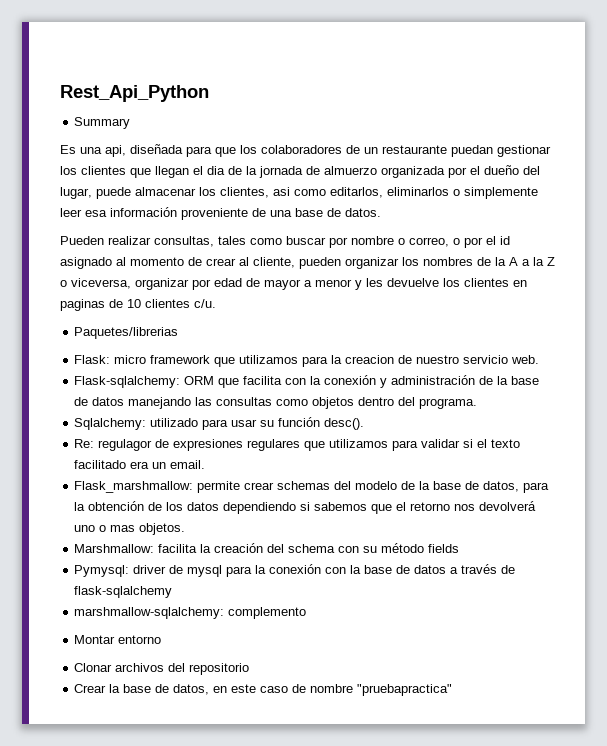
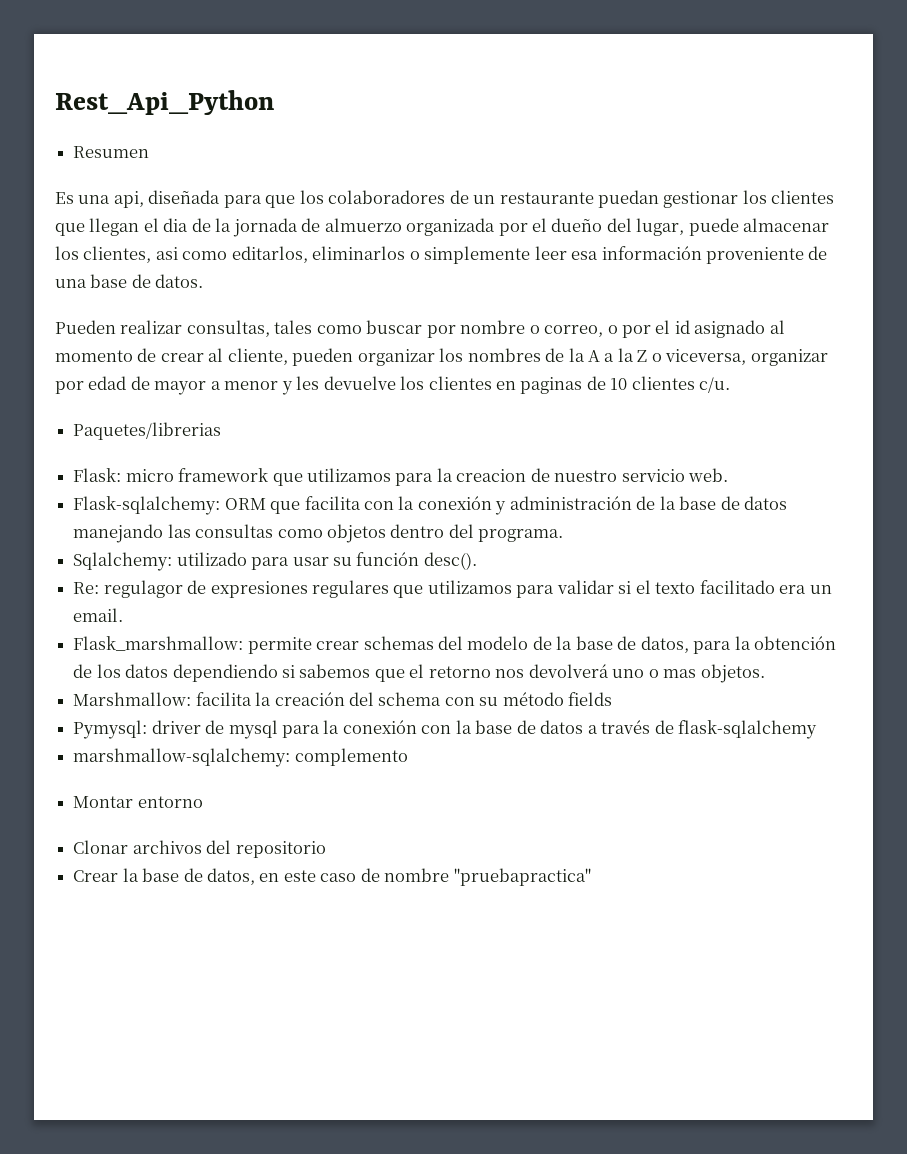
[74,117,131,129] Summary -> [73,146,150,158] Resumen

